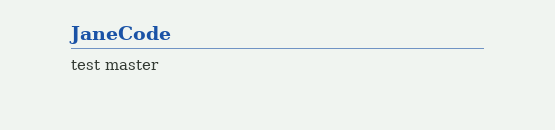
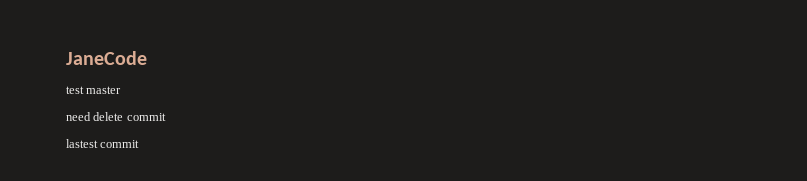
(159, 65) none -> [66,112,166,121] [66,139,140,148] // need delete commit // lastest commit

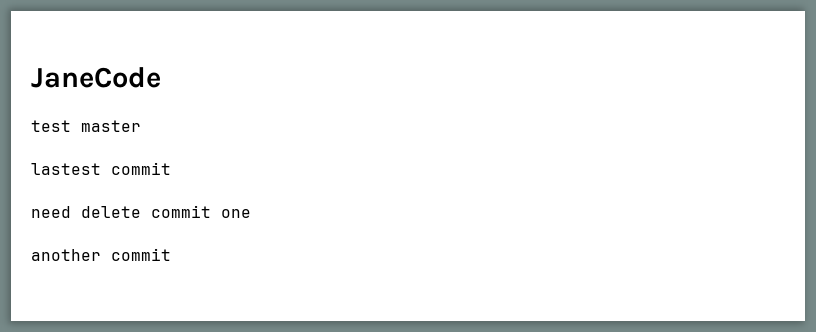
(122, 90) none -> [31,162,171,175] // lastest commit
[66,139,98,148] // lastest -> [221,209,251,218] [31,249,101,261] one // another

